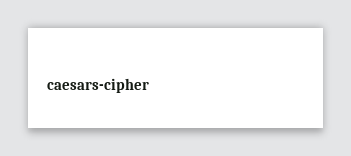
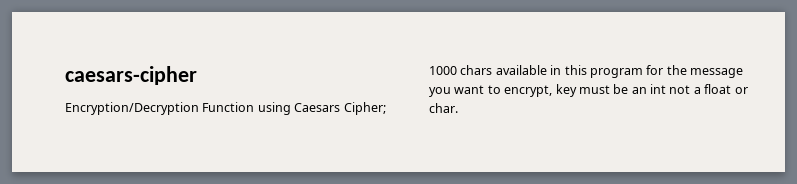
(149, 85) none -> [65,102,386,115] [429,65,743,78] [429,84,748,97] [429,103,458,113] // Encryption/Decryption Function using Caesars Cipher; 1000 chars available in this program for the message you want to encrypt, key must be an int not a float or char.

